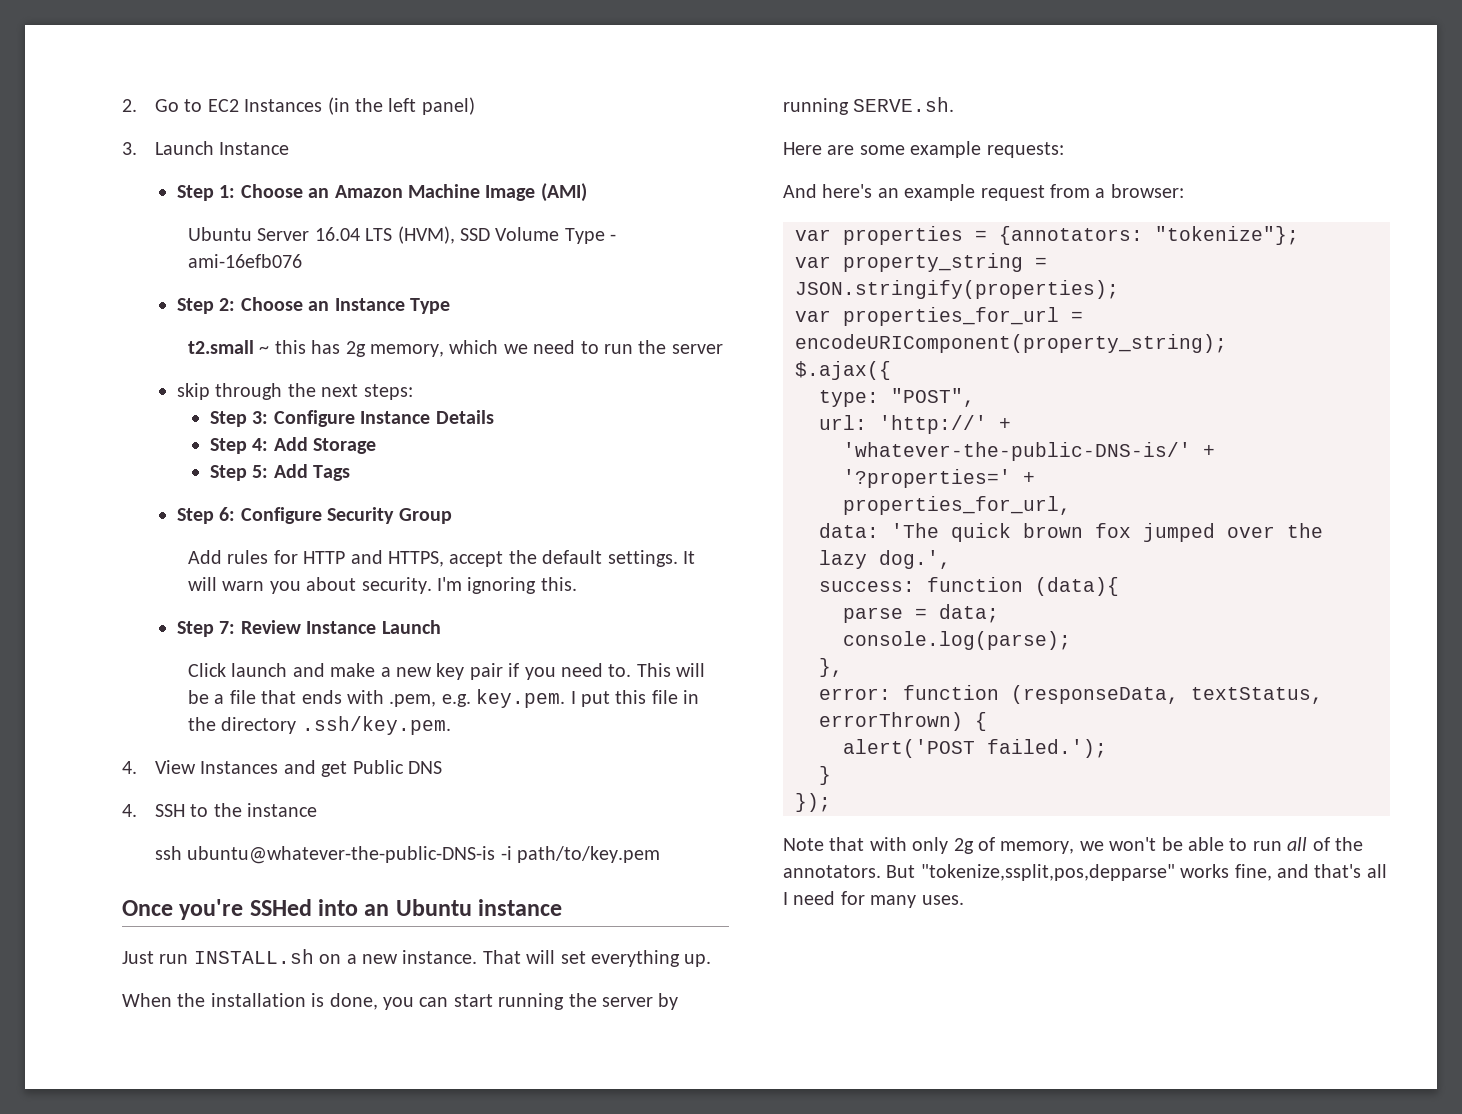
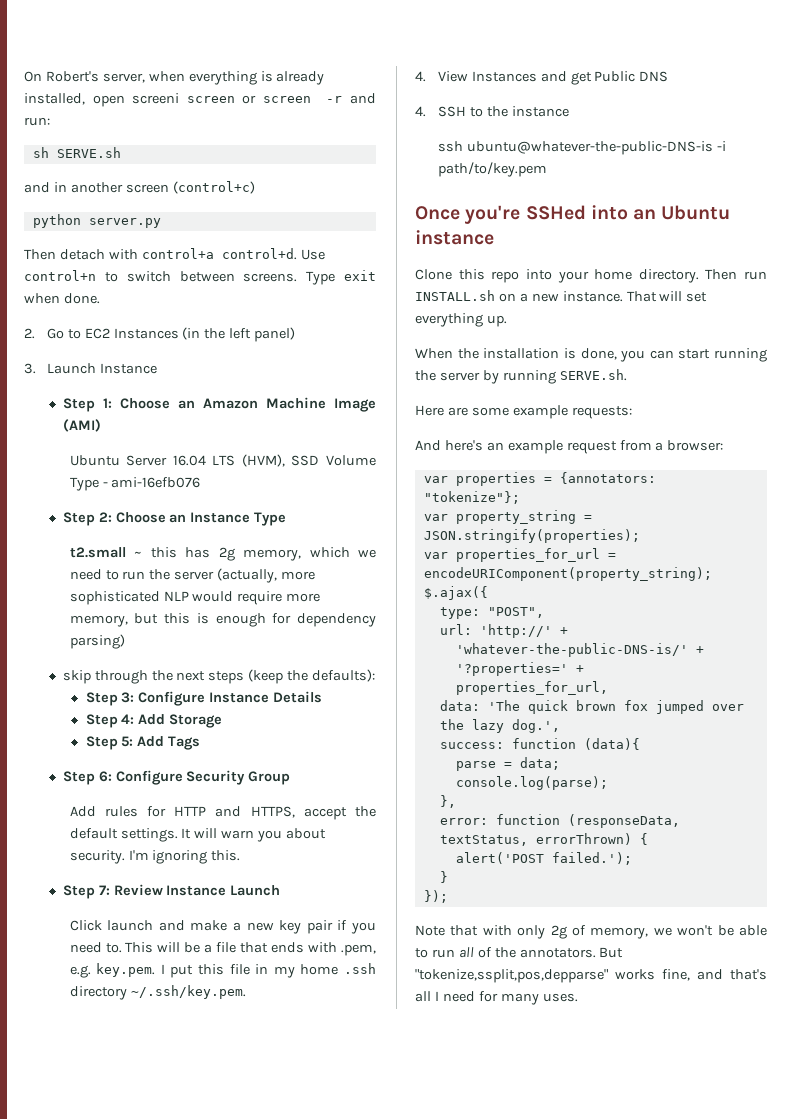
(122, 105) none -> [24,71,325,85] [24,93,376,107] [24,117,50,126] [32,147,121,158] [24,181,255,194] [32,214,161,228] [24,248,325,260] [24,270,376,285] [24,293,100,304] On Robert's server, when everything is already installed, open screeni screen or screen -r and run: // sh SERVE.sh // and in another screen (control+c) // python server.py // Then detach with control+a control+d. Use control+n to switch between screens. Type exit when done. //
(723, 349) none -> [217,568,316,583] [69,591,321,605] [69,613,376,627] [69,634,125,649] (actually, more sophisticated NLP would require more memory, but this is enough for dependency parsing)
[363,384,413,400] steps: -> [208,669,376,684] steps (keep the defaults):
[187,716,451,735] the directory .ssh/key.pem. -> [273,963,376,978] [69,985,246,1000] my home .ssh directory ~/.ssh/key.pem.
[122,951,154,964] Just -> [415,269,738,283] Clone this repo into your home directory. Then

